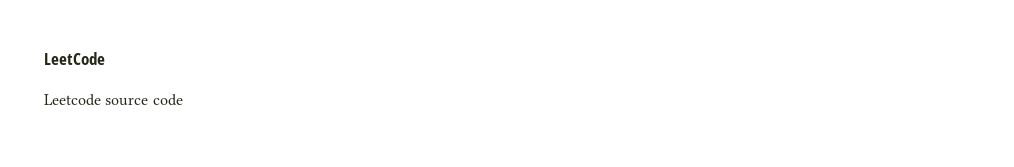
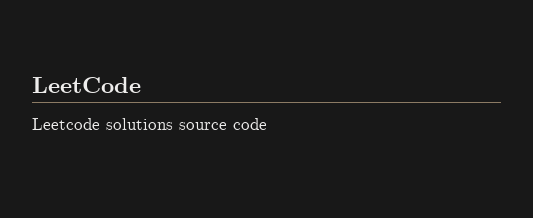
(101, 100) none -> [106,118,173,130] solutions

